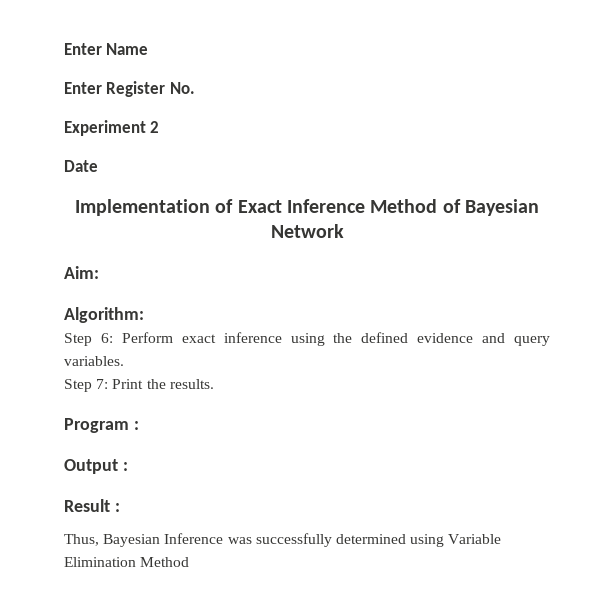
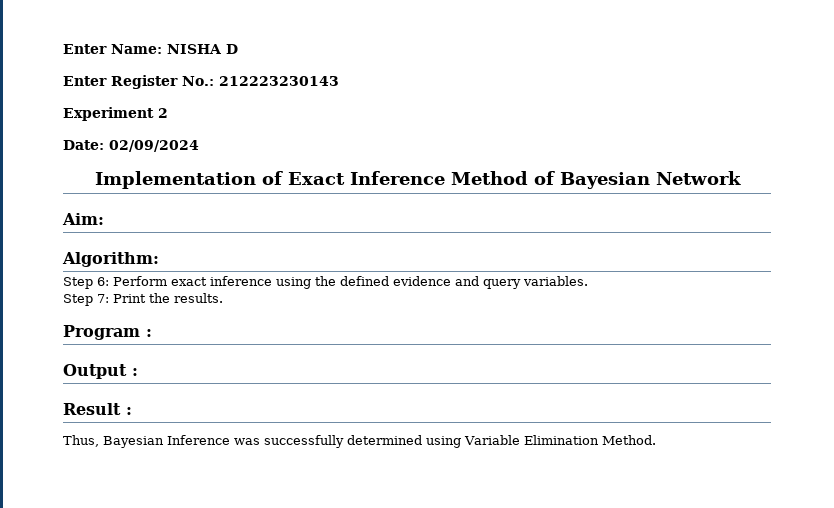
[64,43,149,55] Enter Name -> [63,44,238,54] Enter Name: NISHA D
[169,82,195,94] No. -> [182,76,339,86] No.: 212223230143
[64,160,98,172] Date -> [63,140,199,152] Date: 02/09/2024
[140,557,190,567] Method -> [601,435,656,445] Method.

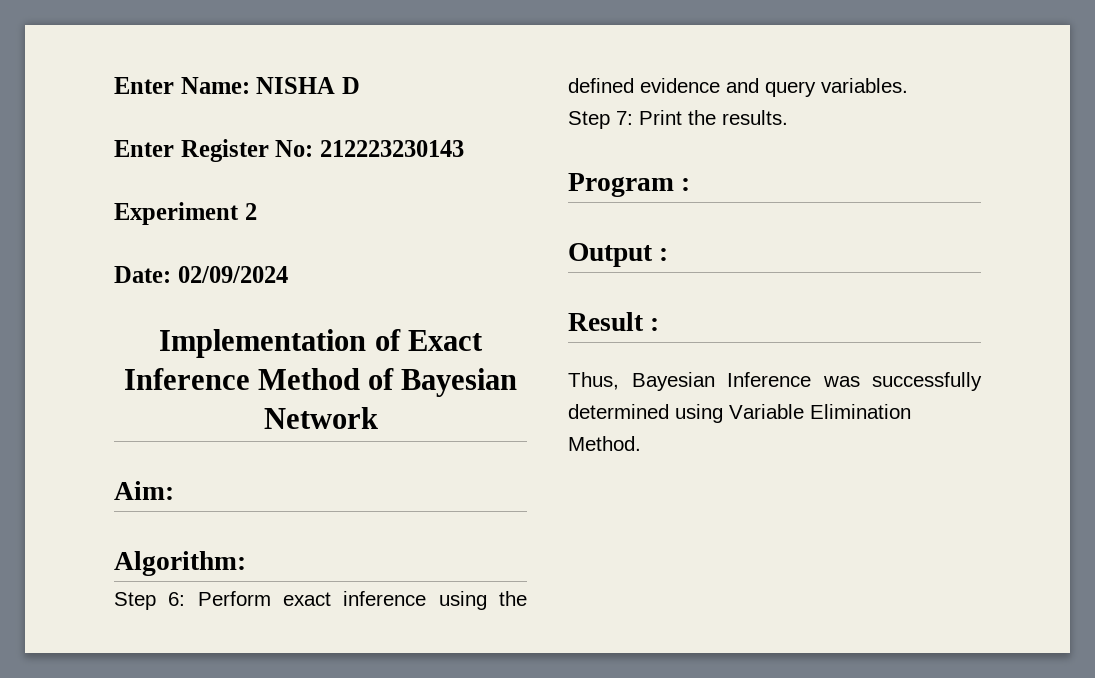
[182,76,214,86] No.: -> [275,140,314,157] No:

